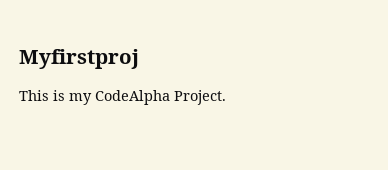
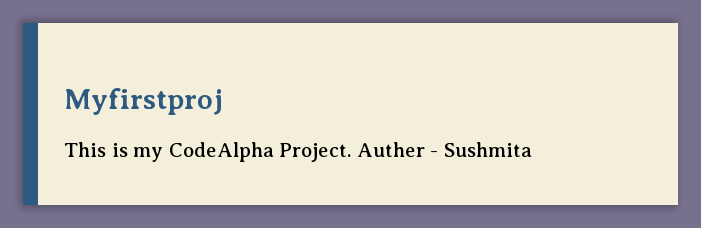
(226, 97) none -> [356,142,532,157] Auther - Sushmita

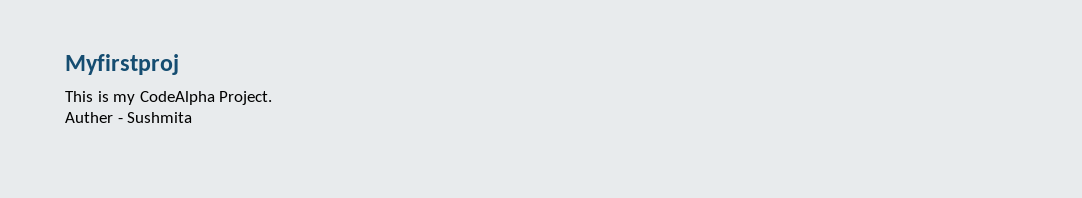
(352, 152) none -> (273, 98) //

